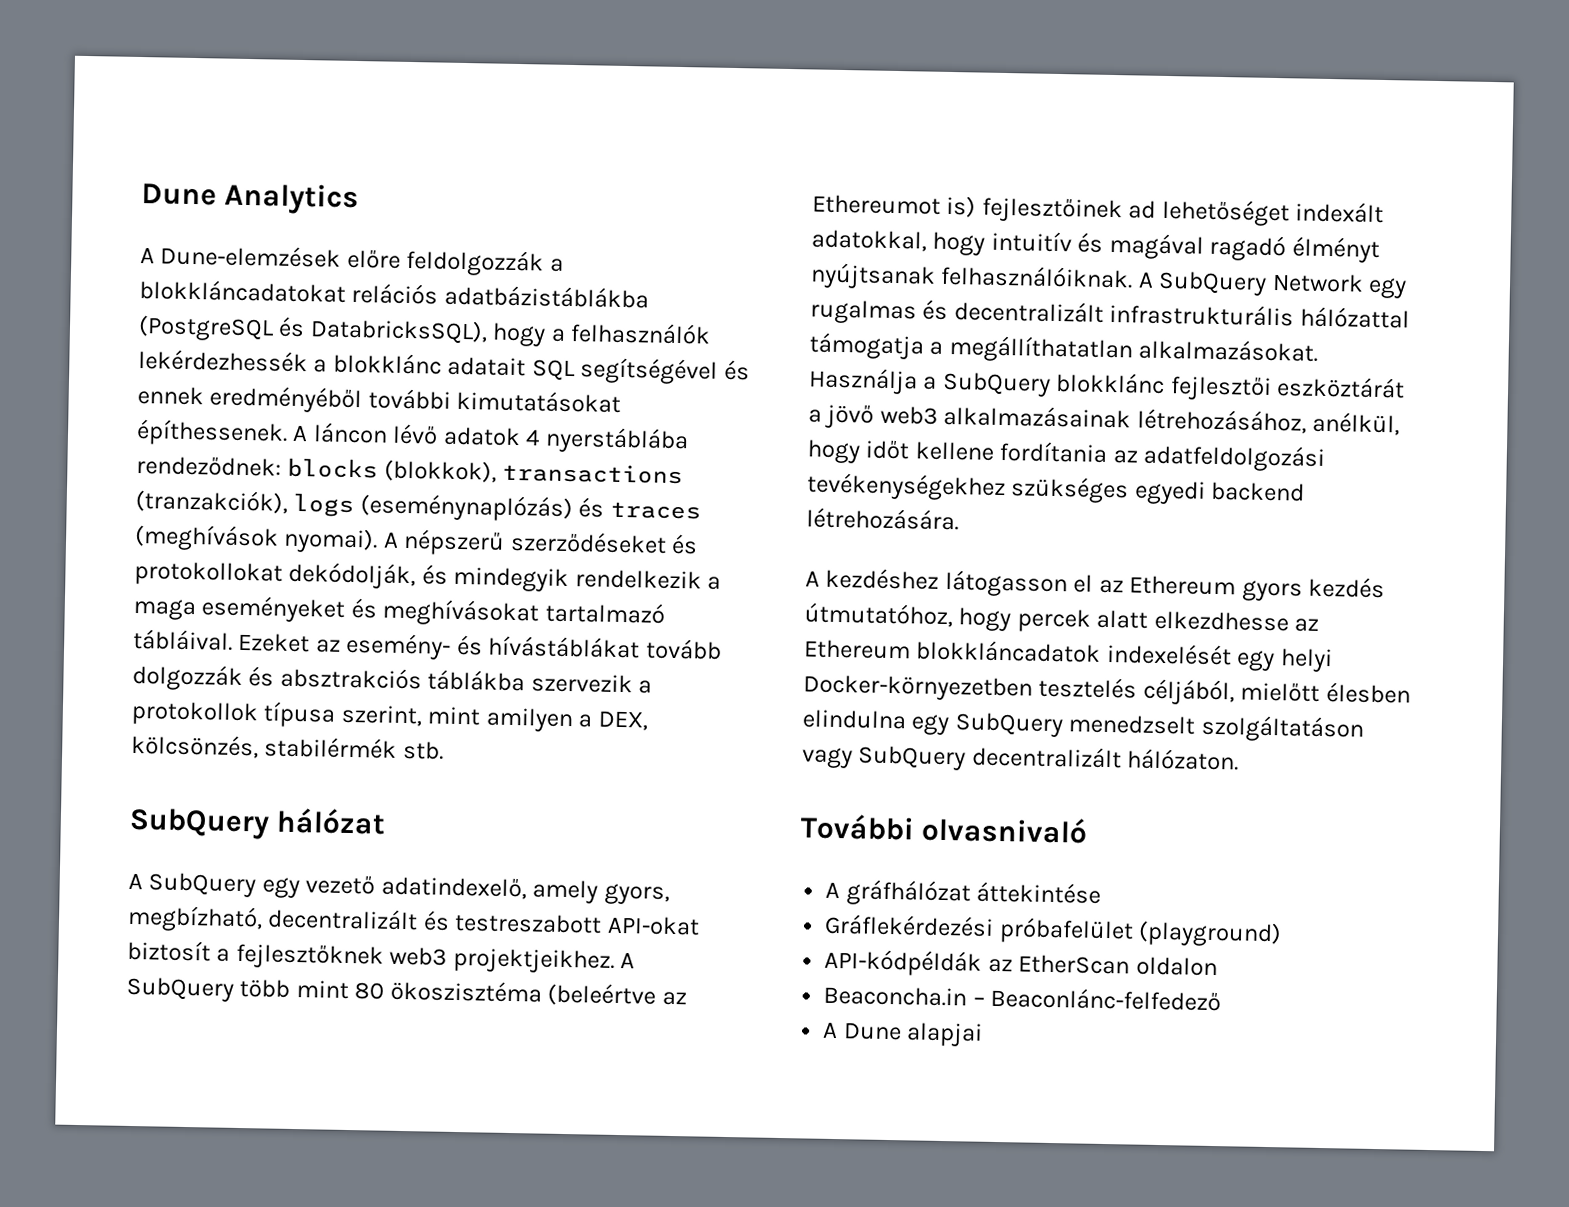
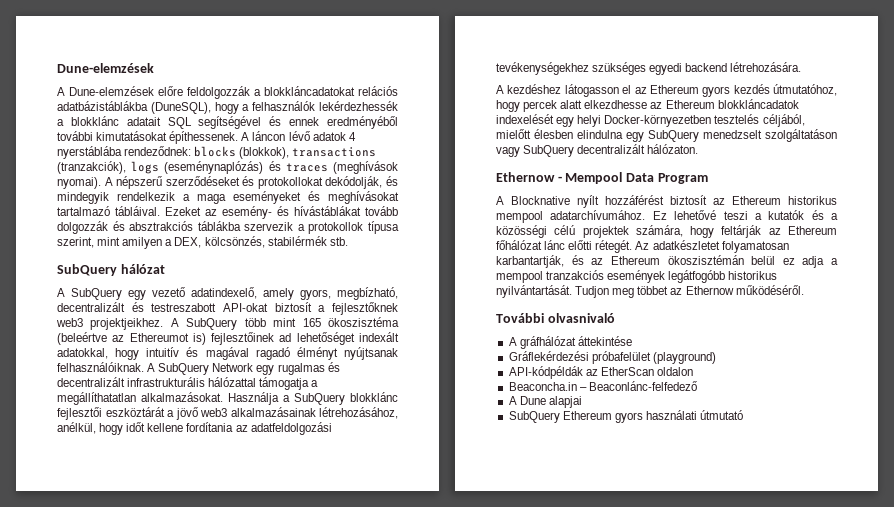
[141,182,360,216] Dune Analytics -> [57,63,154,73] Dune-elemzések
[138,315,488,345] (PostgreSQL és DatabricksSQL), -> [150,102,211,114] (DuneSQL),
[354,982,385,1000] 80 -> [302,318,321,327] 165
(1240, 759) none -> [496,172,708,184] [496,195,837,208] [496,210,838,223] [496,225,837,238] [496,240,789,253] [496,255,838,268] [496,270,778,283] [496,285,804,298] // Ethernow - Mempool Data Program // A Blocknative nyílt hozzáférést biztosít az Ethereum historikus mempool adatarchívumához. Ez lehetővé teszi a kutatók és a közösségi célú projektek számára, hogy feltárják az Ethereum főhálózat lánc előtti rétegét. Az adatkészletet folyamatosan karbantartják, és az Ethereum ökoszisztémán belül ez adja a mempool tranzakciós események legátfogóbb historikus nyilvántartását. Tudjon meg többet az Ethernow működéséről.
(984, 1034) none -> [508,410,744,423] // SubQuery Ethereum gyors használati útmutató

